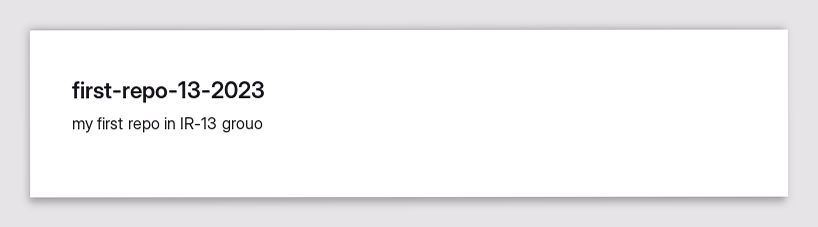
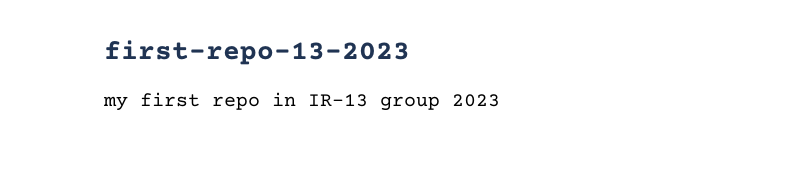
[221,120,264,134] grouo -> [380,94,500,111] group 2023

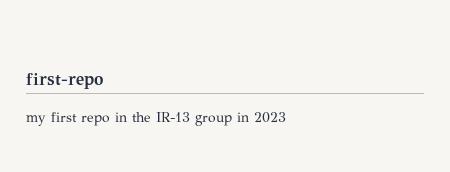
[104,40,410,65] first-repo-13-2023 -> [26,73,103,89] first-repo
(296, 99) none -> [132,112,151,122] the
(440, 103) none -> [237,112,249,122] in

